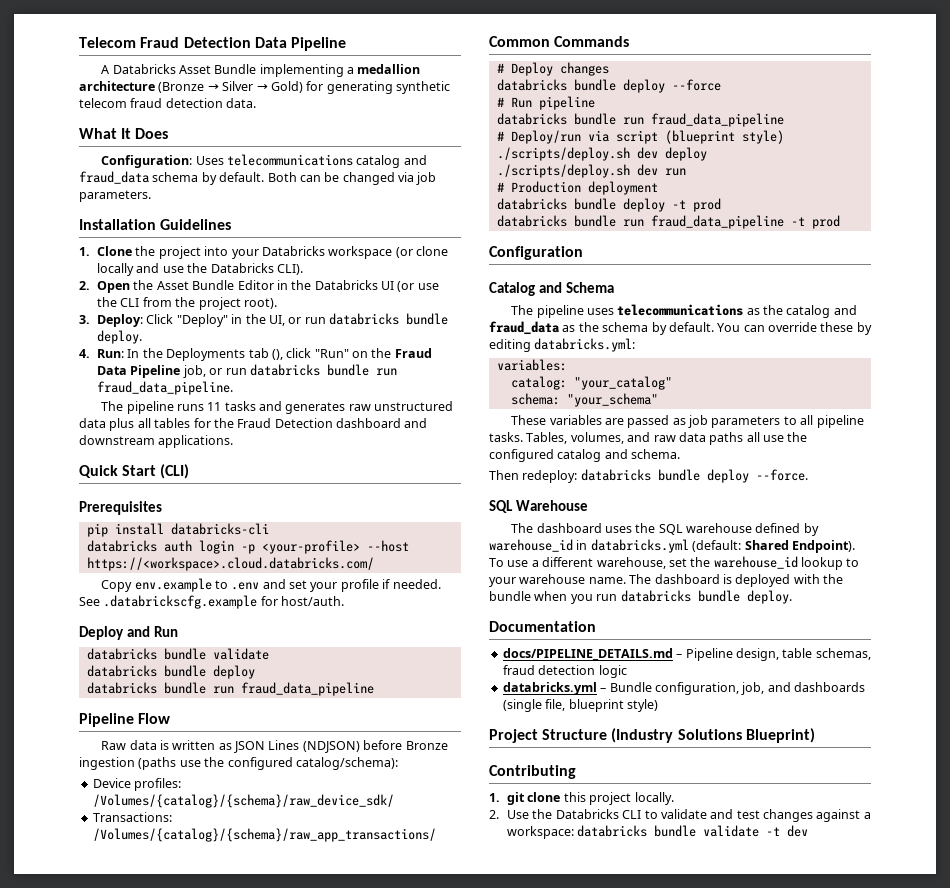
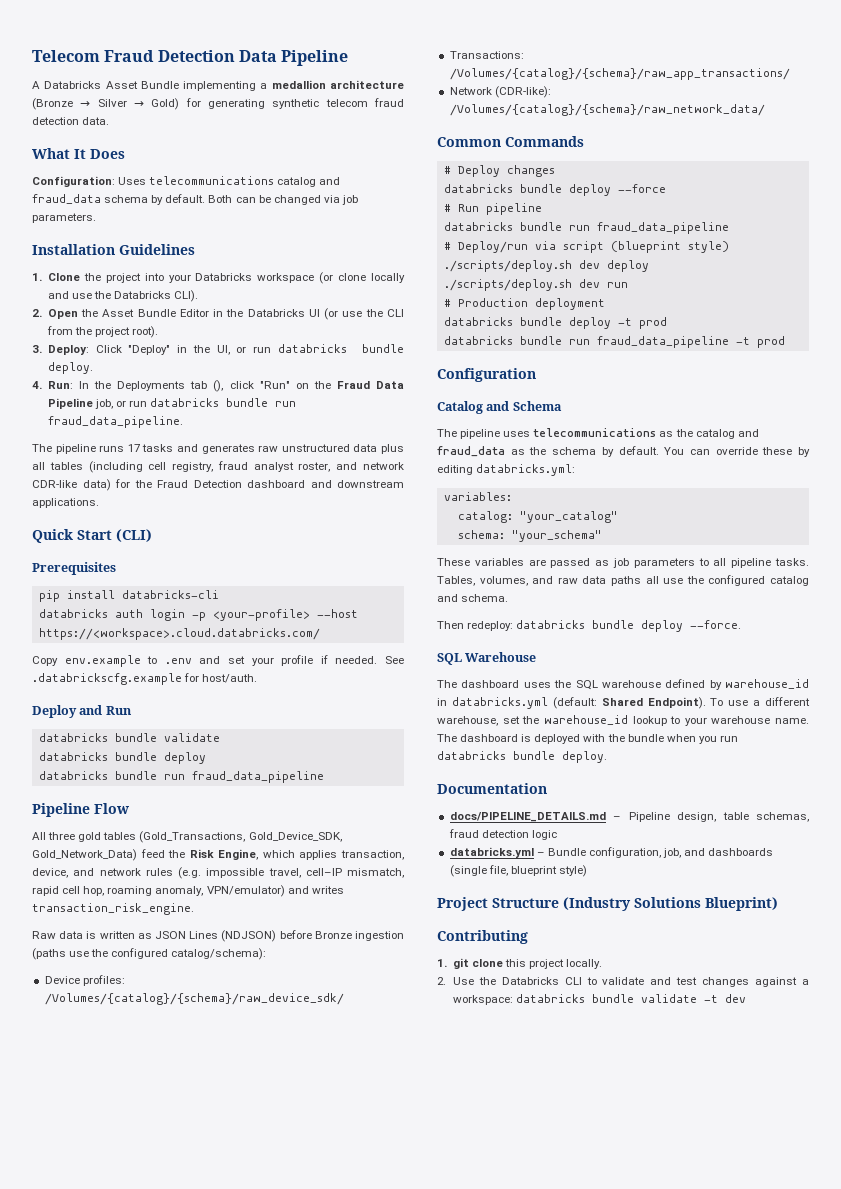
[207,402,222,411] 11 -> [127,444,140,452] 17
(191, 423) none -> [88,461,404,473] [32,479,111,491] (including cell registry, fraud analyst roster, and network CDR-like data)
(171, 718) none -> [32,831,342,843] [32,849,404,861] [32,867,404,879] [32,885,344,897] [32,903,194,915] // All three gold tables (Gold_Transactions, Gold_Device_SDK, Gold_Network_Data) feed the Risk Engine, which applies transaction, device, and network rules (e.g. impossible travel, cell–IP mismatch, rapid cell hop, roaming anomaly, VPN/emulator) and writes transaction_risk_engine.
(436, 835) none -> [449,86,551,98] [449,104,765,116] // Network (CDR-like): /Volumes/{catalog}/{schema}/raw_network_data/

